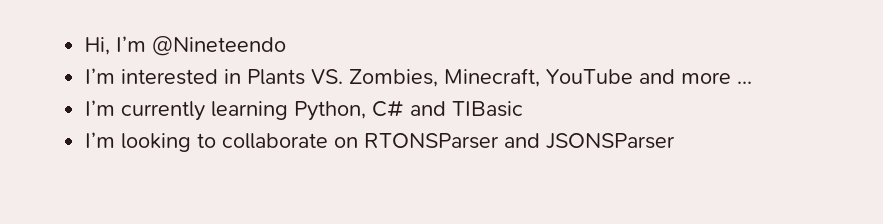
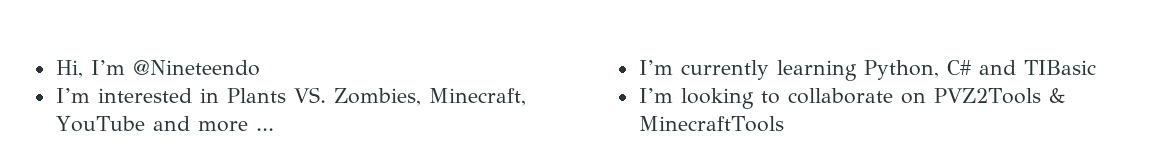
[364,133,676,149] RTONSParser and JSONSParser -> [933,88,1065,104] [638,116,784,132] PVZ2Tools & MinecraftTools

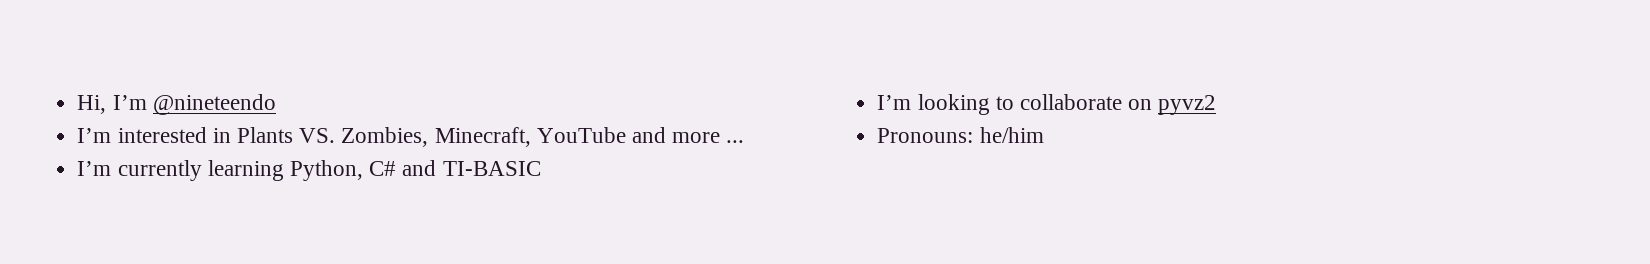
[132,60,260,76] @Nineteendo -> [152,94,276,115] @nineteendo
[1023,60,1096,75] TIBasic -> [442,161,541,176] TI-BASIC
[933,88,1065,104] [638,116,784,132] PVZ2Tools & MinecraftTools -> [1158,95,1217,115] [877,127,1044,143] pyvz2 // Pronouns: he/him

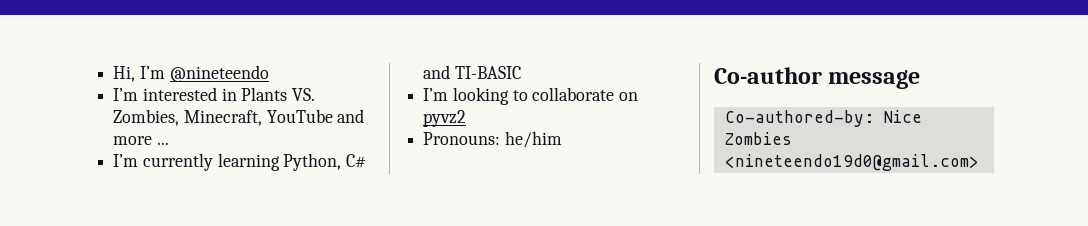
(1044, 135) none -> [714,67,921,89] [724,110,922,127] [724,132,792,145] [724,154,979,171] // Co-author message // Co-authored-by: Nice Zombies <nineteendo19d0@gmail.com>

